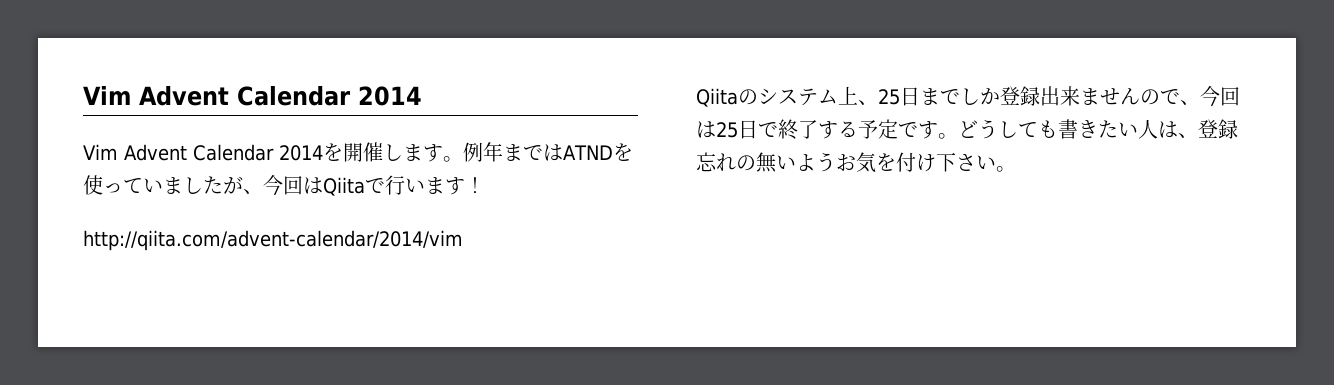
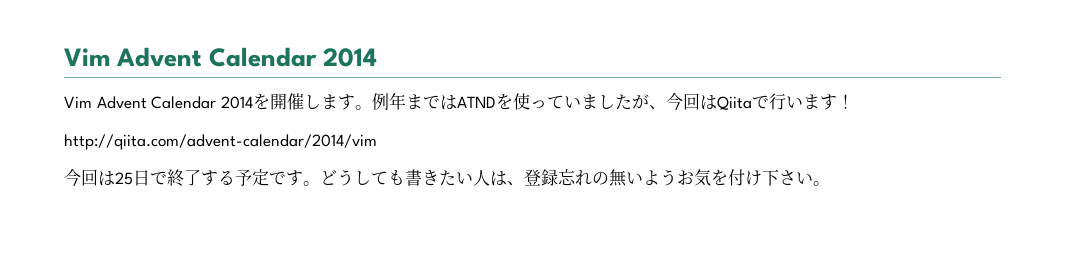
[696,86,1200,107] Qiitaのシステム上、25日までしか登録出来ませんので、 -> (377, 142) none

